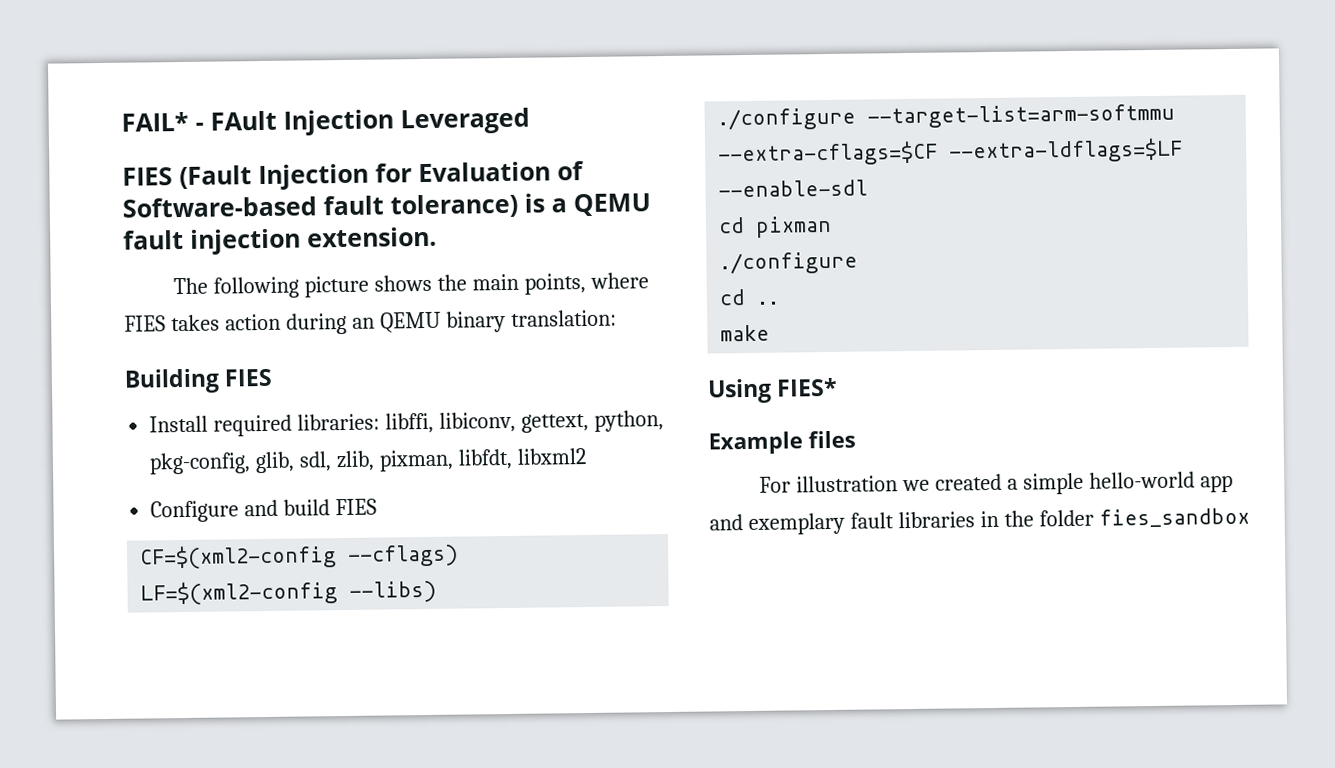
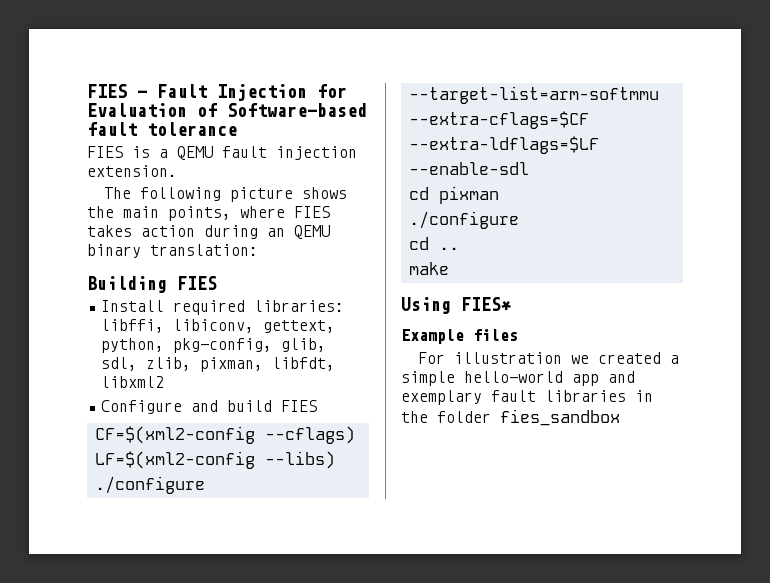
[121,107,530,136] [122,165,252,190] FAIL* - FAult Injection Leveraged // FIES (Fault -> [87,84,207,98] FIES - Fault
[390,193,518,219] tolerance) -> [147,122,237,136] [87,146,123,158] tolerance // FIES

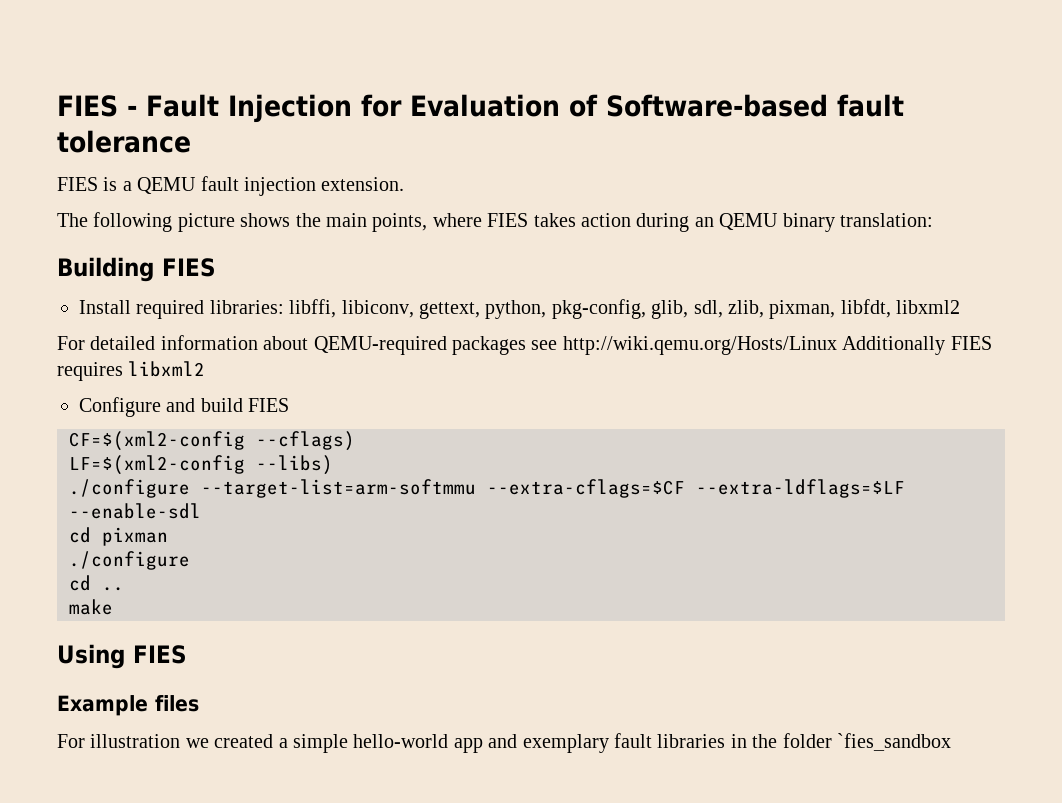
(165, 382) none -> [57,335,992,355] [57,361,206,381] // For detailed information about QEMU-required packages see http://wiki.qemu.org/Hosts/Linux Additionally FIES requires libxml2
[461,297,511,311] FIES* -> [133,645,187,664] FIES
[500,409,620,426] fies_sandbox -> [836,733,951,751] `fies_sandbox

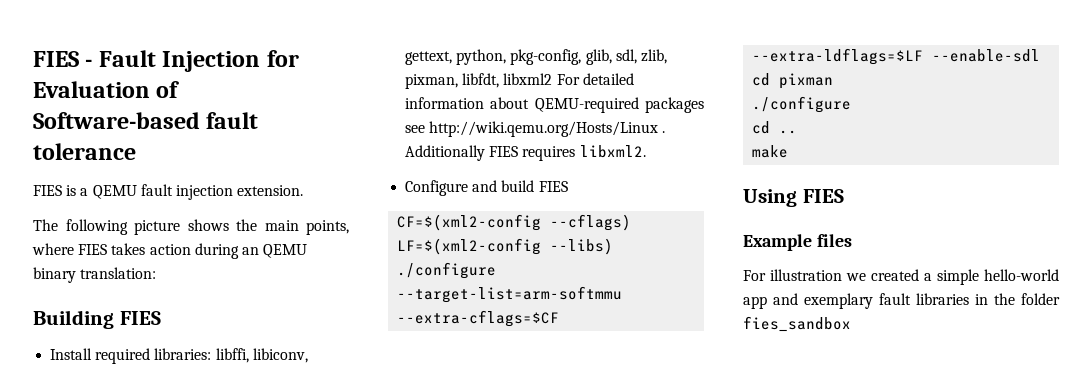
(961, 307) // -> (553, 79) none
(837, 345) none -> [662,131,666,133] .
[128,361,206,377] libxml2 -> [579,145,646,158] libxml2.
[836,733,951,751] `fies_sandbox -> [743,316,851,332] fies_sandbox

